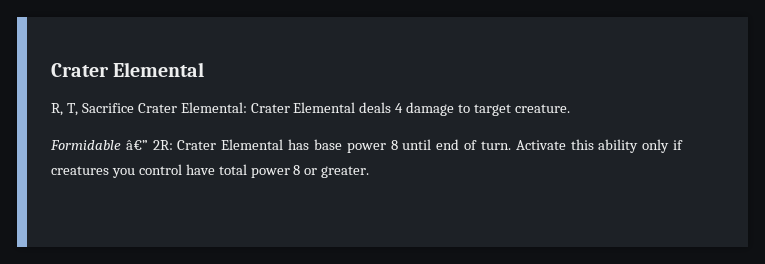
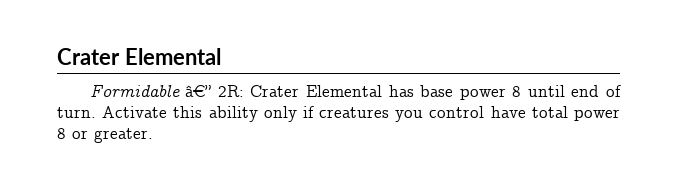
[51,62,205,77] [51,102,570,116] Crater Elemental // R, T, Sacrifice Crater Elemental: Crater Elemental deals 4 damage to target creature. -> [57,48,221,65] Crater Elemental

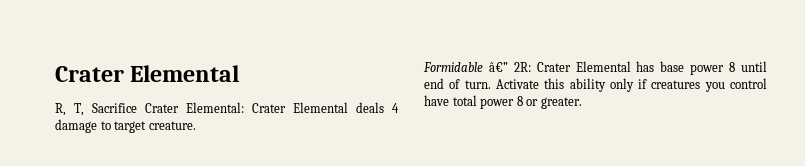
[57,48,221,65] Crater Elemental -> [55,65,240,82] [55,102,399,116] [55,119,196,133] Crater Elemental // R, T, Sacrifice Crater Elemental: Crater Elemental deals 4 damage to target creature.

